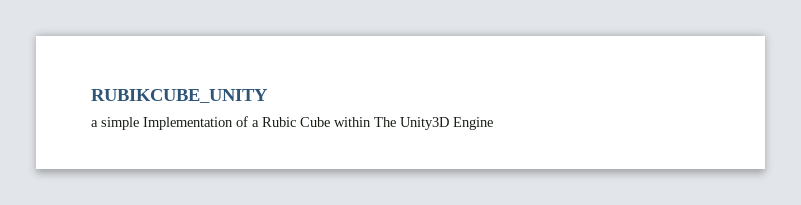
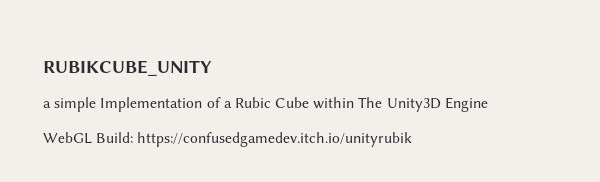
(493, 123) none -> [43,132,413,147] // WebGL Build: https://confusedgamedev.itch.io/unityrubik

